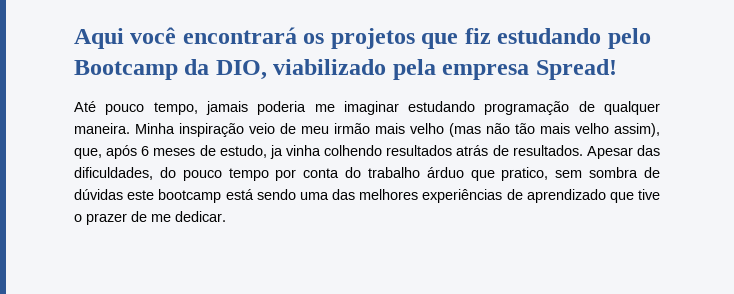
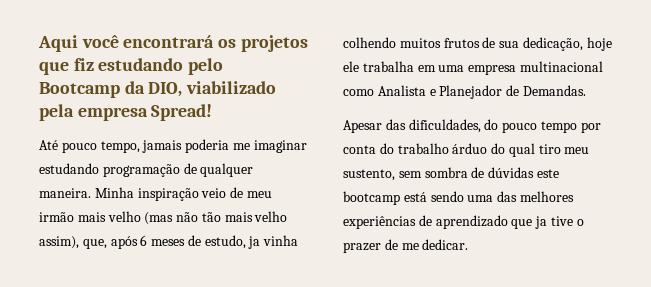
[386,145,583,156] resultados atrás de resultados. -> [399,37,612,51] [343,61,603,75] [343,85,586,99] muitos frutos de sua dedicação, hoje ele trabalha em uma empresa multinacional como Analista e Planejador de Demandas. //
[470,167,549,181] que pratico, -> [491,143,590,157] [343,169,395,181] do qual tiro meu sustento,
(634, 197) none -> [535,216,548,229] ja

